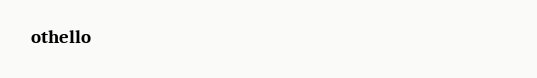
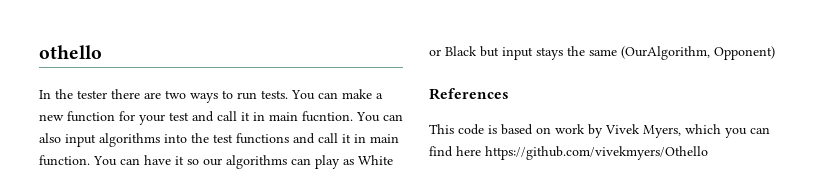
(91, 36) none -> [39,89,383,103] [39,111,403,125] [39,133,399,147] [39,155,393,169] [429,46,775,60] [429,88,509,100] [429,124,770,138] [429,146,708,160] // In the tester there are two ways to run tests. You can make a new function for your test and call it in main fucntion. You can also input algorithms into the test functions and call it in main function. You can have it so our algorithms can play as White or Black but input stays the same (OurAlgorithm, Opponent) // References // This code is based on work by Vivek Myers, which you can find here https://github.com/vivekmyers/Othello

